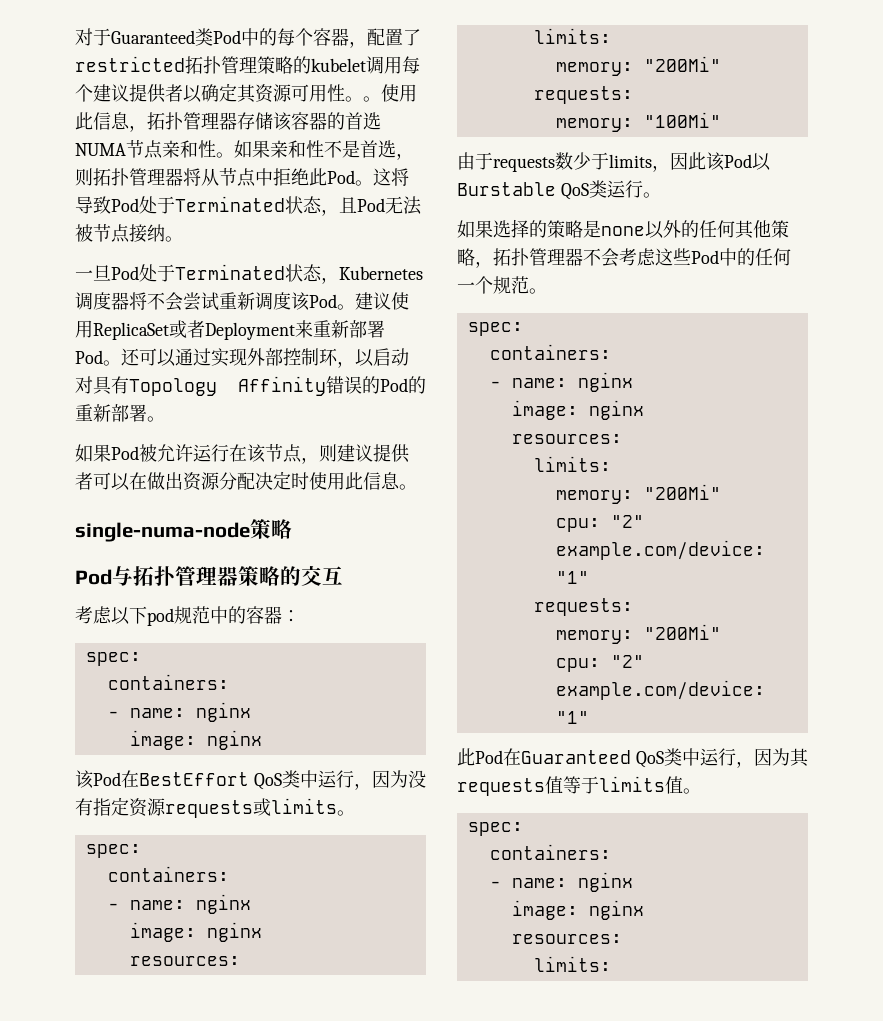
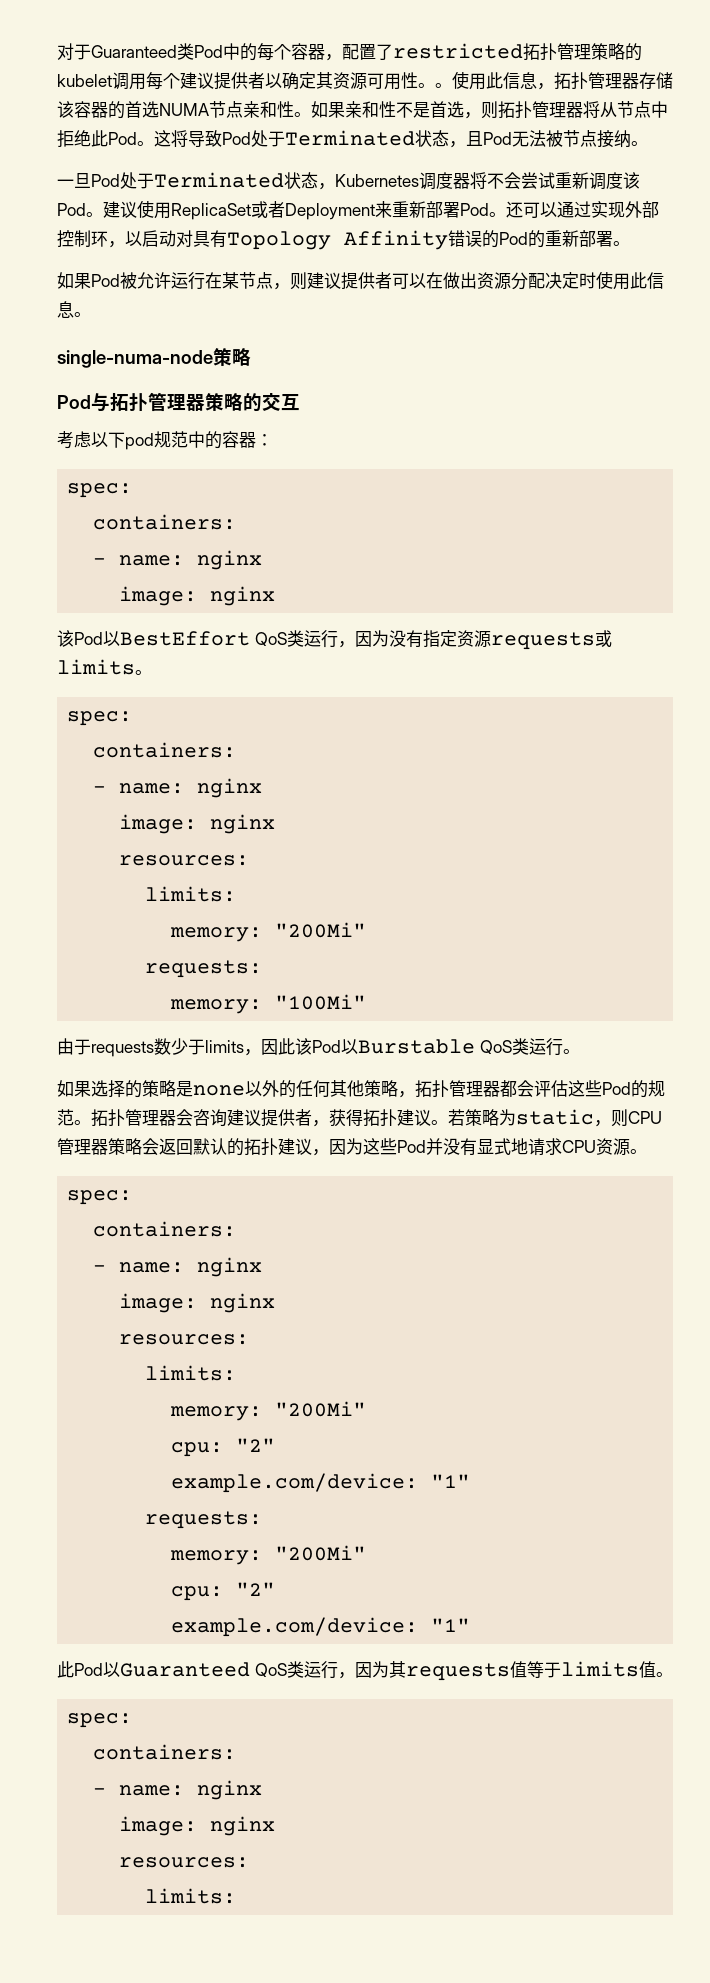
[247,444,266,463] 该 -> [222,272,239,289] 某
[121,770,139,788] 在 -> [103,631,120,646] 以
[300,770,318,788] 中 -> (304, 638) none
[583,248,791,267] [457,276,529,294] 不会考虑这些Pod中的任何一个规范 -> [500,1080,665,1098] [57,1109,662,1127] [57,1138,630,1156] 都会评估这些Pod的规范。拓扑管理器会咨询建议提供者，获得拓扑建议。若策略为static，则CPU管理器策略会返回默认的拓扑建议，因为这些Pod并没有显式地请求CPU资源
[503,748,521,766] 在 -> [103,1662,120,1677] 以
[682,748,700,766] 中 -> (304, 1669) none

